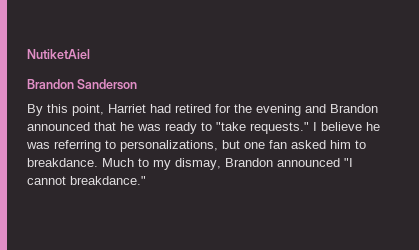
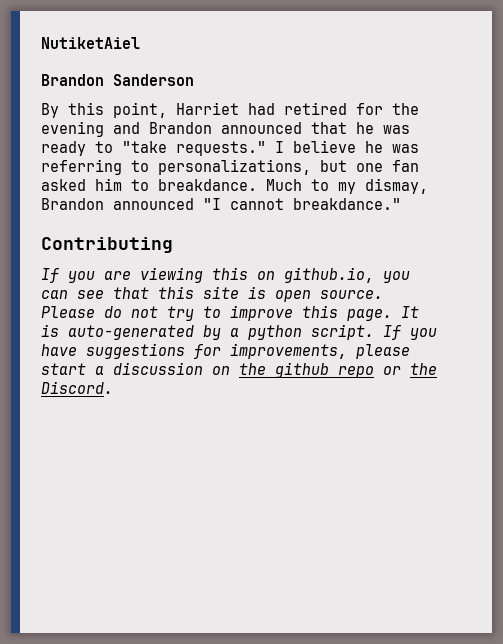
(146, 180) none -> [41,237,173,253] [41,267,410,283] [41,286,383,302] [41,305,419,321] [41,324,437,340] [41,343,410,359] [41,362,437,378] [41,381,113,394] // Contributing // If you are viewing this on github.io, you can see that this site is open source. Please do not try to improve this page. It is auto-generated by a python script. If you have suggestions for improvements, please start a discussion on the github repo or the Discord.

